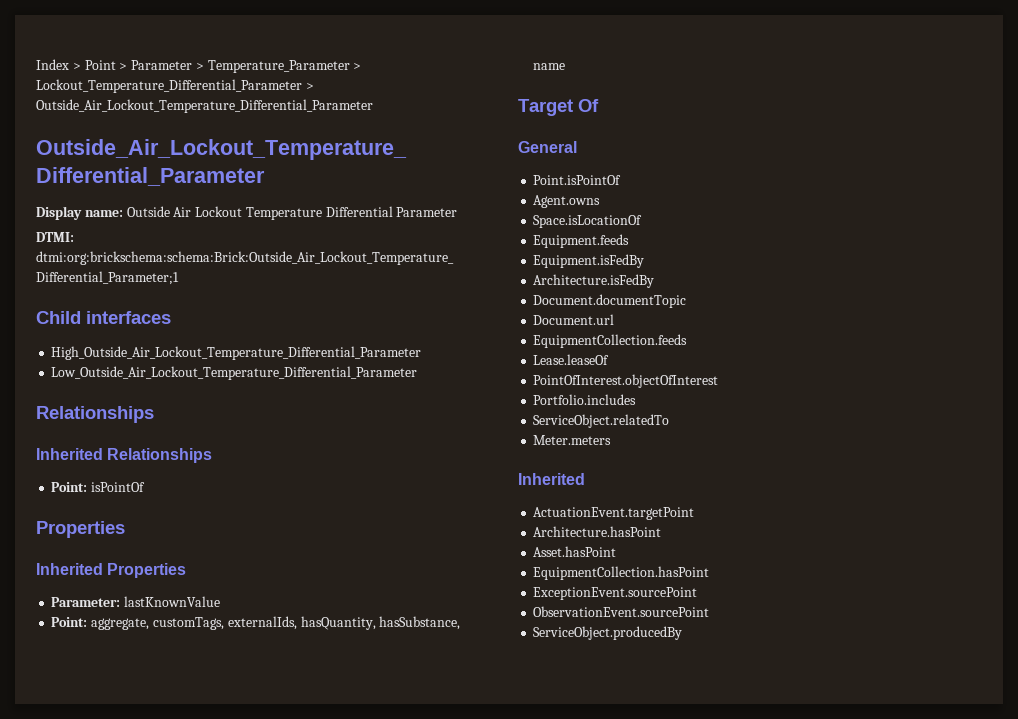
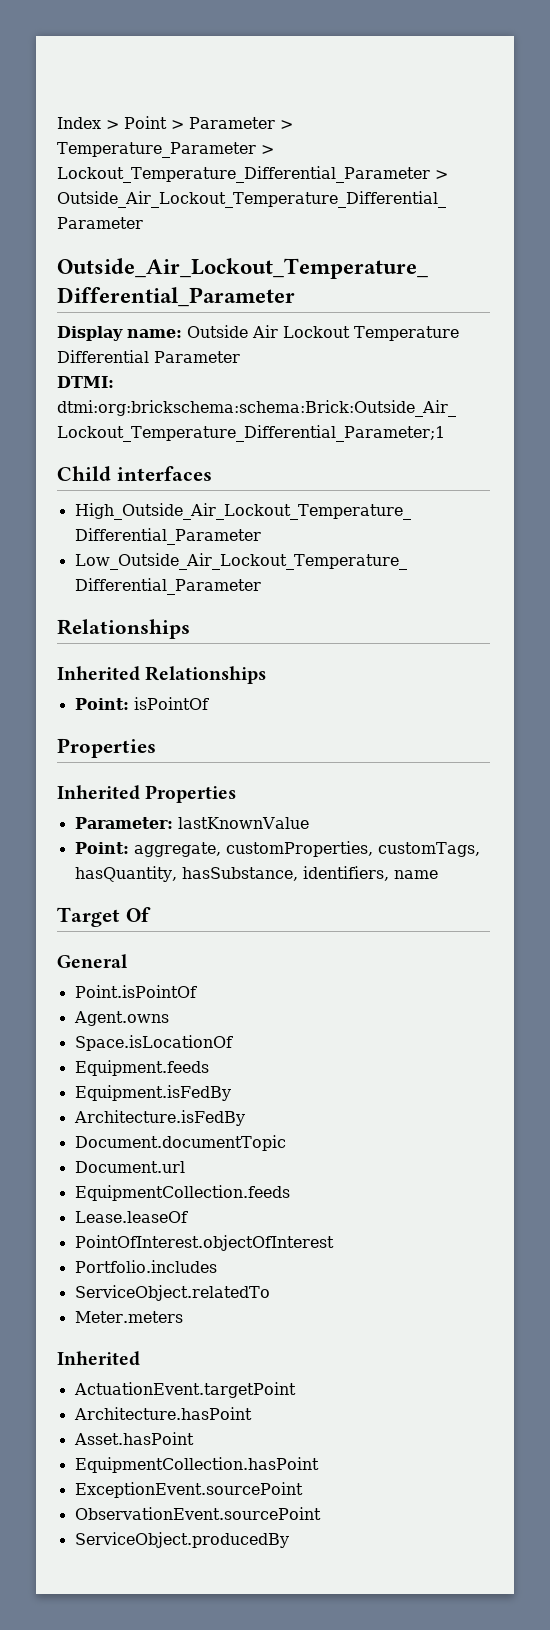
[152,616,297,630] customTags, externalIds, -> [225,841,480,857] customProperties, customTags,
(461, 623) none -> [302,866,389,881] identifiers,

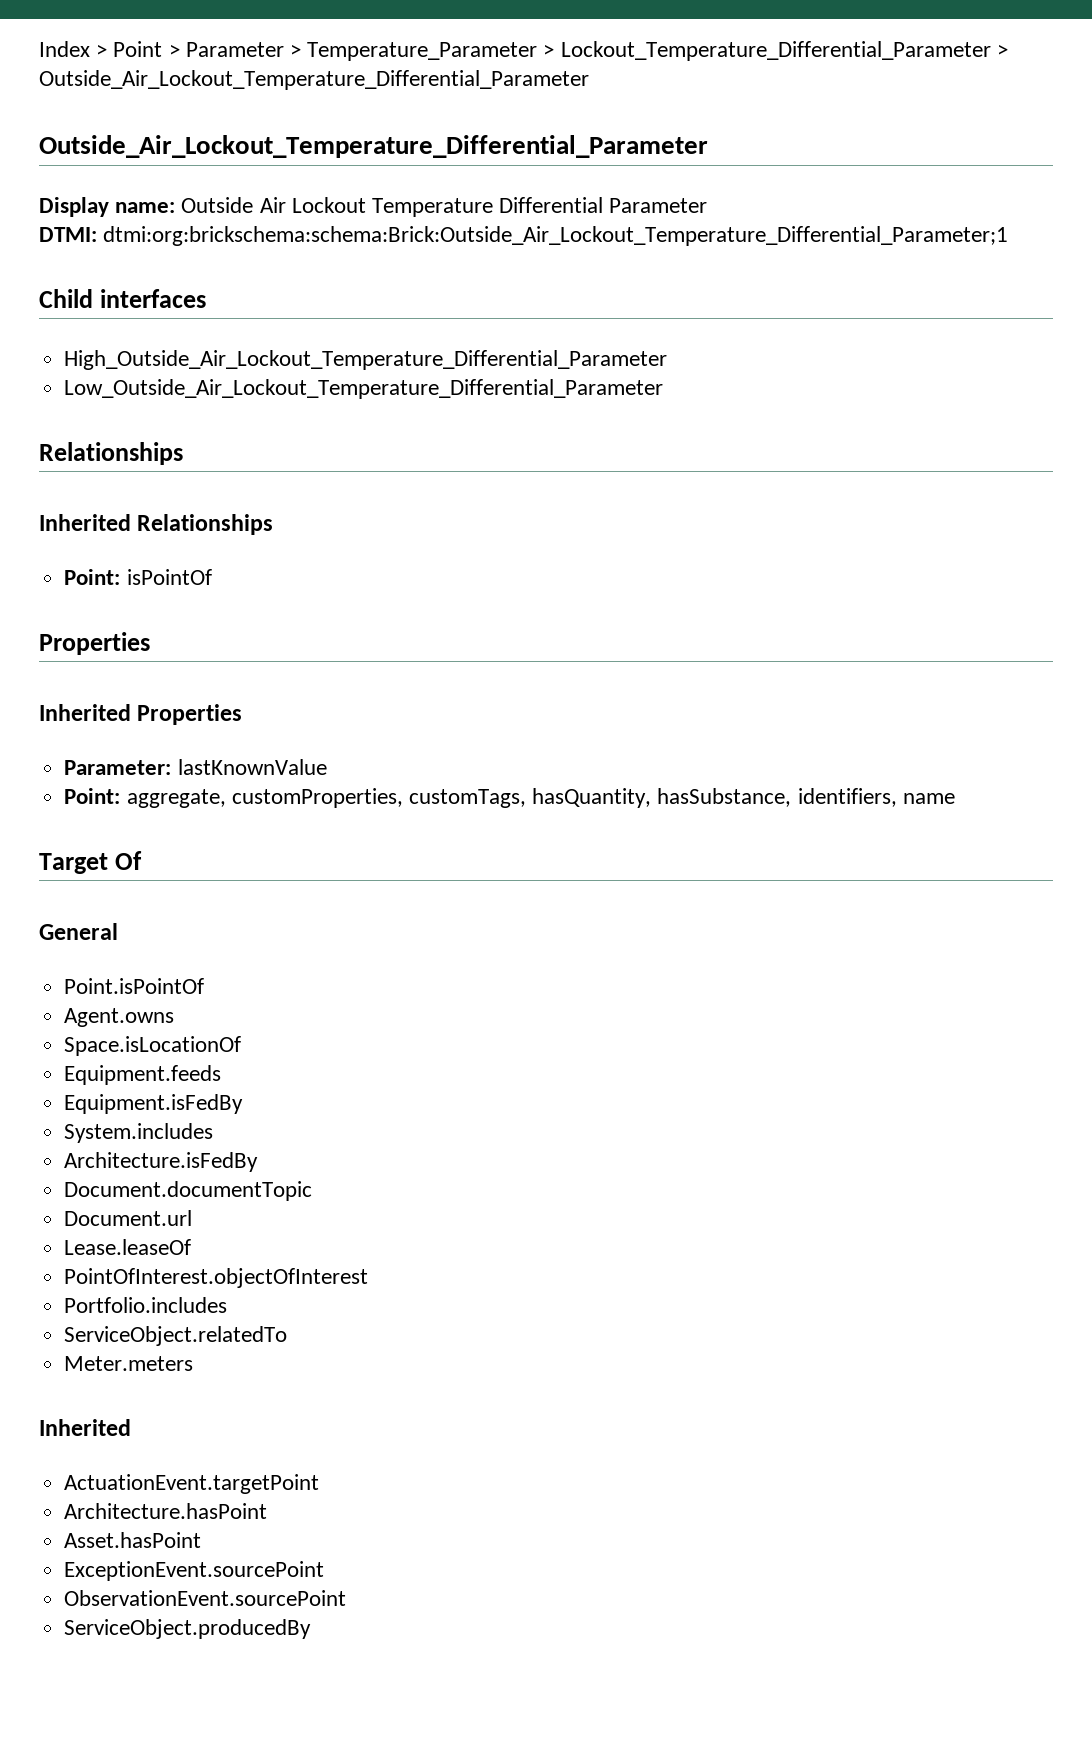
(231, 1093) none -> [64,1123,214,1143] // System.includes
[74,1185,290,1201] // EquipmentCollection.feeds -> (193, 1218) none
[74,1457,319,1473] // EquipmentCollection.hasPoint -> (202, 1540) none

